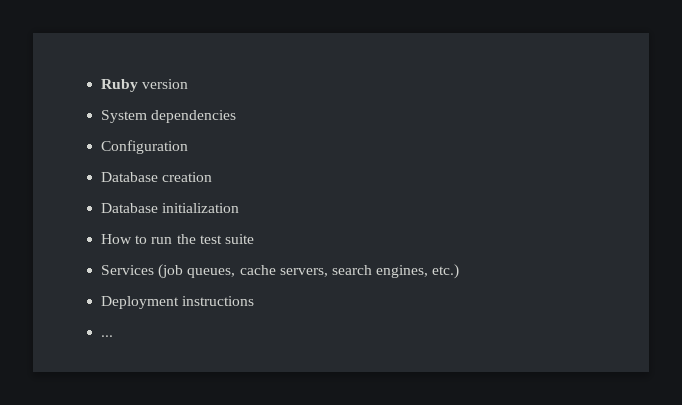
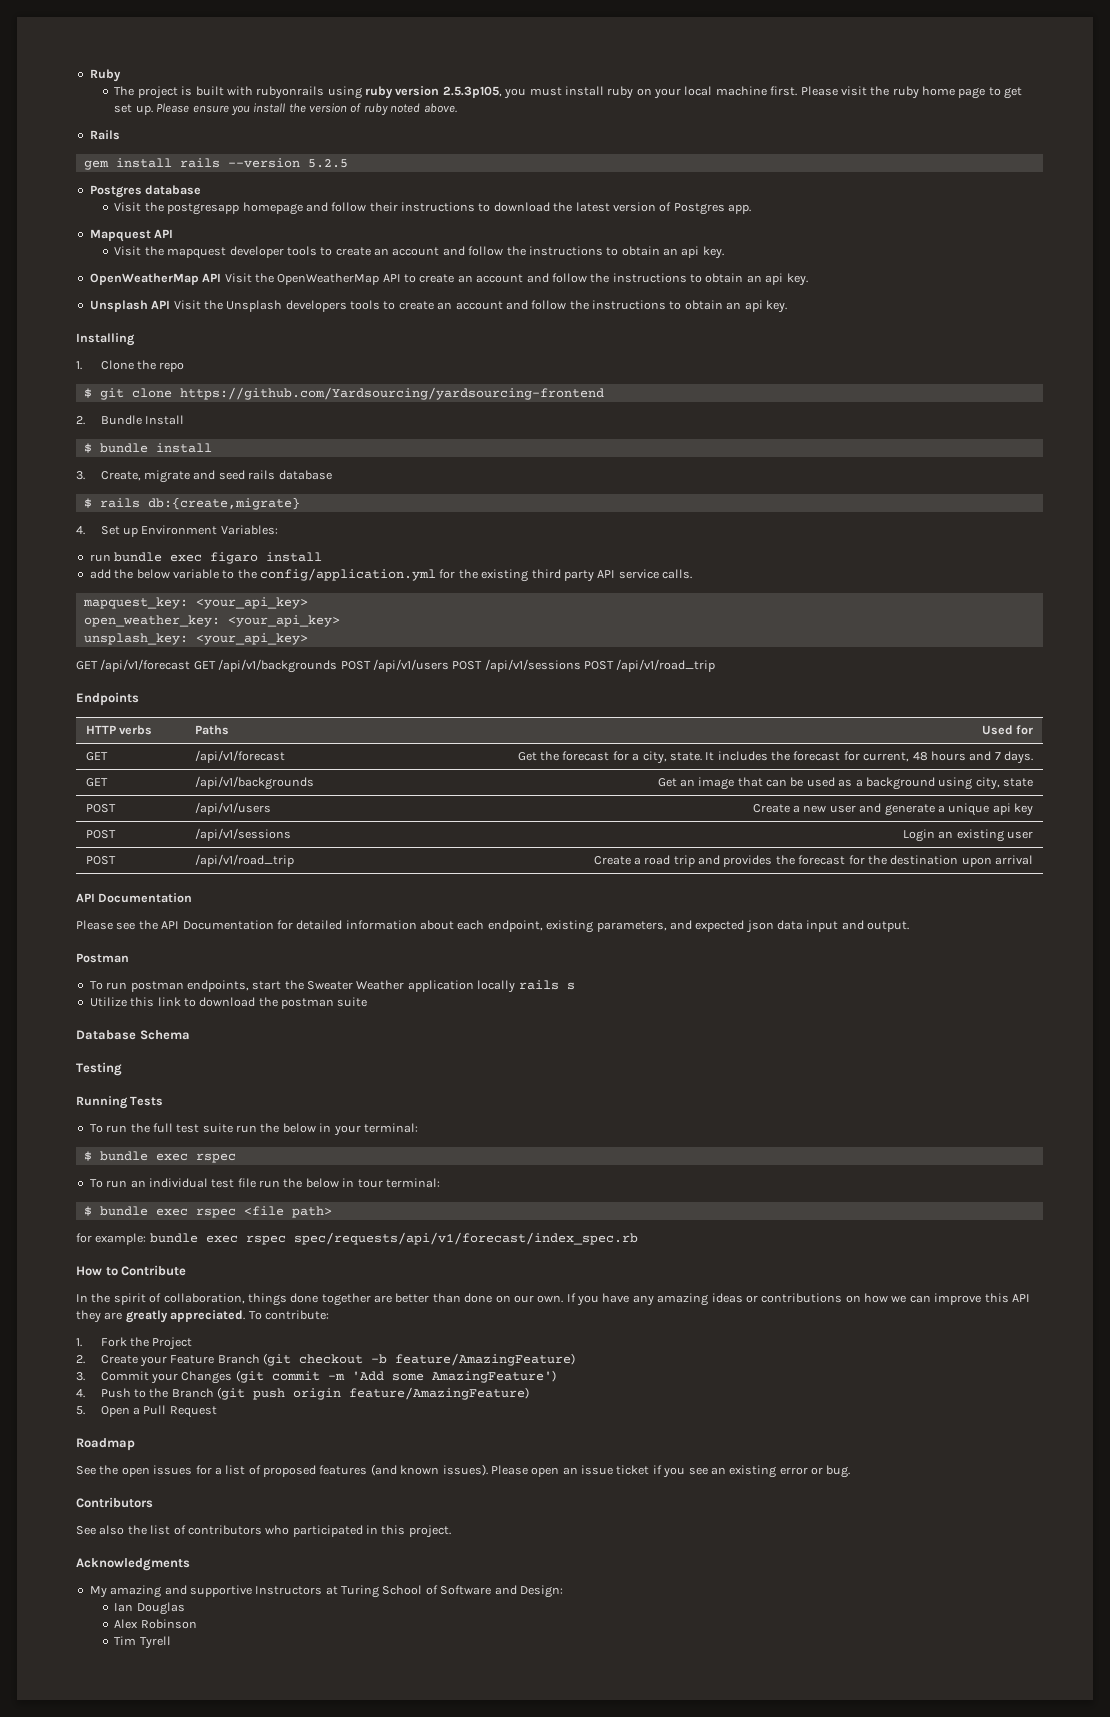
[142,79,189,89] [101,110,237,123] [101,140,189,154] [101,172,213,182] [101,203,240,213] [101,234,254,244] [101,264,460,279] [101,296,255,309] [101,335,114,337] version // System dependencies // Configuration // Database creation // Database initialization // How to run the test suite // Services (job queues, cache servers, search engines, etc.) // Deployment instructions // ... -> [114,86,1023,99] [114,103,457,116] [89,130,120,140] [83,158,348,170] [89,185,202,198] [114,202,752,215] [89,229,174,242] [114,246,724,259] [89,273,808,286] [89,300,787,313] [76,333,135,346] [76,360,185,372] [83,387,604,400] [76,415,185,425] [83,443,212,453] [76,470,332,483] [83,497,300,510] [76,525,278,537] [89,552,323,564] [89,568,692,582] [82,597,308,609] [83,615,340,627] [83,633,308,645] [76,659,716,673] [76,692,139,706] [85,725,153,735] [194,725,229,735] [981,725,1034,735] [85,752,108,761] [194,750,285,763] [517,751,1034,764] [85,778,108,787] [194,776,314,790] [657,777,1034,790] [85,804,116,813] [194,802,271,815] [752,803,1034,816] [85,830,116,839] [194,828,291,841] [902,829,1034,842] [85,856,116,865] [194,854,294,867] [593,855,1034,867] [76,893,193,903] [76,920,910,933] [76,953,129,963] [89,980,575,993] [89,997,368,1009] [76,1030,190,1040] [76,1062,122,1076] [76,1096,164,1109] [89,1123,418,1136] [83,1151,236,1163] [89,1178,440,1188] [83,1206,332,1218] [76,1232,638,1245] [76,1265,187,1276] [76,1293,1030,1306] [76,1310,329,1323] [76,1337,193,1350] [76,1353,576,1367] [76,1370,556,1384] [76,1387,530,1400] [76,1405,217,1418] [76,1438,135,1451] [76,1464,851,1478] [76,1497,153,1508] [76,1525,451,1538] [76,1558,190,1571] [89,1585,563,1598] [114,1602,185,1615] [114,1619,197,1629] [114,1636,171,1649] // The project is built with rubyonrails using ruby version 2.5.3p105, you must install ruby on your local machine first. Please visit the ruby home page to get set up. Please ensure you install the version of ruby noted above. // Rails // gem install rails --version 5.2.5 // Postgres database // Visit the postgresapp homepage and follow their instructions to download the latest version of Postgres app. // Mapquest API // Visit the mapquest developer tools to create an account and follow the instructions to obtain an api key. // OpenWeatherMap API Visit the OpenWeatherMap API to create an account and follow the instructions to obtain an api key. // Unsplash API Visit the Unsplash developers tools to create an account and follow the instructions to obtain an api key. // Installing // 1. Clone the repo // $ git clone https://github.com/Yardsourcing/yardsourcing-frontend // 2. Bundle Install // $ bundle install // 3. Create, migrate and seed rails database // $ rails db:{create,migrate} // 4. Set up Environment Variables: // run bundle exec figaro install // add the below variable to the config/application.yml for the existing third party API service calls. // mapquest_key: <your_api_key> // open_weather_key: <your_api_key> // unsplash_key: <your_api_key> // GET /api/v1/forecast GET /api/v1/backgrounds POST /api/v1/users POST /api/v1/sessions POST /api/v1/road_trip // Endpoints // HTTP verbs | Paths | Used for // GET | /api/v1/forecast | Get the forecast for a city, state. It includes the forecast for current, 48 hours and 7 days. // GET | /api/v1/backgrounds | Get an image that can be used as a background using city, state // POST | /api/v1/users | Create a new user and generate a unique api key // POST | /api/v1/sessions | Login an existing user // POST | /api/v1/road_trip | Create a road trip and provides the forecast for the destination upon arrival // API Documentation // Please see the API Documentation for detailed information about each endpoint, existing parameters, and expected json data input and output. // Postman // To run postman endpoints, start the Sweater Weather application locally rails s // Utilize this link to download the postman suite // Database Schema // Testing // Running Tests // To run the full test suite run the below in your terminal: // $ bundle exec rspec // To run an individual test file run the below in tour terminal: // $ bundle exec rspec <file path> // for example: bundle exec rspec spec/requests/api/v1/forecast/index_spec.rb // How to Contribute // In the spirit of collaboration, things done together are better than done on our own. If you have any amazing ideas or contributions on how we can improve this API they are greatly appreciated. To contribute: // 1. Fork the Project // 2. Create your Feature Branch (git checkout -b feature/AmazingFeature) // 3. Commit your Changes (git commit -m 'Add some AmazingFeature') // 4. Push to the Branch (git push origin feature/AmazingFeature) // 5. Open a Pull Request // Roadmap // See the open issues for a list of proposed features (and known issues). Please open an issue ticket if you see an existing error or bug. // Contributors // See also the list of contributors who participated in this project. // Acknowledgments // My amazing and supportive Instructors at Turing School of Software and Design: // Ian Douglas // Alex Robinson // Tim Tyrell

